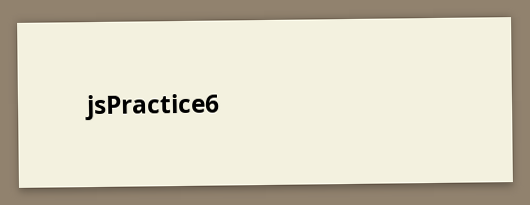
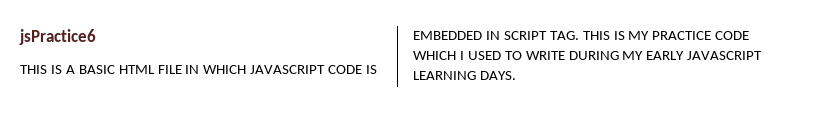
(220, 107) none -> [20,65,378,74] [413,31,750,40] [413,51,763,60] [413,71,516,80] // THIS IS A BASIC HTML FILE IN WHICH JAVASCRIPT CODE IS EMBEDDED IN SCRIPT TAG. THIS IS MY PRACTICE CODE WHICH I USED TO WRITE DURING MY EARLY JAVASCRIPT LEARNING DAYS.

